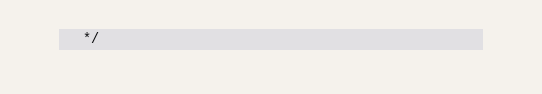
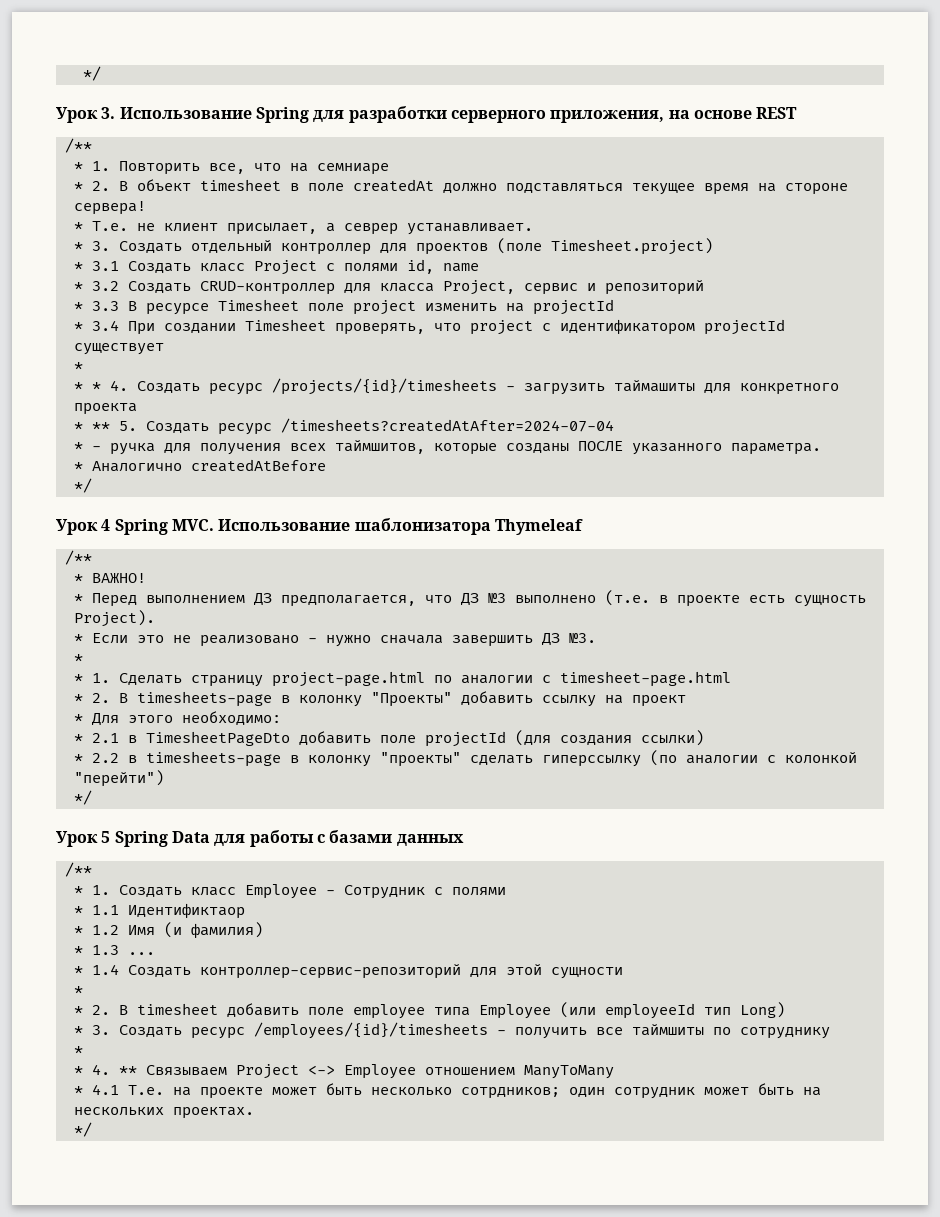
[82,32,99,43] */ -> [82,66,101,81] [56,106,798,123] [64,138,92,153] [73,161,389,175] [73,179,848,195] [73,201,146,215] [73,221,533,235] [73,238,713,255] [73,259,479,275] [73,280,704,295] [73,299,614,315] [73,319,785,335] [73,343,164,355] [73,362,83,371] [73,378,839,395] [73,403,137,415] [73,418,614,435] [73,440,821,455] [73,459,326,472] [73,478,92,493] [56,518,583,535] [64,550,92,565] [73,573,146,583] [73,590,866,607] [73,610,155,627] [73,633,596,647] [73,654,83,663] [73,671,731,687] [73,691,686,707] [73,711,281,725] [73,730,704,747] [73,750,857,767] [73,770,164,787] [73,790,92,805] [56,830,464,847] [64,862,92,877] [73,884,506,899] [73,903,245,919] [73,922,263,939] [73,945,155,955] [73,964,623,979] [73,986,83,995] [73,1002,785,1019] [73,1022,830,1039] [73,1046,83,1055] [73,1064,614,1079] [73,1083,821,1099] [73,1107,254,1119] [73,1122,92,1137] */ // Урок 3. Использование Spring для разработки серверного приложения, на основе REST // /** // * 1. Повторить все, что на семниаре // * 2. В объект timesheet в поле createdAt должно подставляться текущее время на стороне сервера! // * Т.е. не клиент присылает, а севрер устанавливает. // * 3. Создать отдельный контроллер для проектов (поле Timesheet.project) // * 3.1 Создать класс Project с полями id, name // * 3.2 Создать CRUD-контроллер для класса Project, сервис и репозиторий // * 3.3 В ресурсе Timesheet поле project изменить на projectId // * 3.4 При создании Timesheet проверять, что project с идентификатором projectId существует // * // * * 4. Создать ресурс /projects/{id}/timesheets - загрузить таймашиты для конкретного проекта // * ** 5. Создать ресурс /timesheets?createdAtAfter=2024-07-04 // * - ручка для получения всех таймшитов, которые созданы ПОСЛЕ указанного параметра. // * Аналогично createdAtBefore // */ // Урок 4 Spring MVC. Использование шаблонизатора Thymeleaf // /** // * ВАЖНО! // * Перед выполнением ДЗ предполагается, что ДЗ №3 выполнено (т.е. в проекте есть сущность Project). // * Если это не реализовано - нужно сначала завершить ДЗ №3. // * // * 1. Сделать страницу project-page.html по аналогии с timesheet-page.html // * 2. В timesheets-page в колонку "Проекты" добавить ссылку на проект // * Для этого необходимо: // * 2.1 в TimesheetPageDto добавить поле projectId (для создания ссылки) // * 2.2 в timesheets-page в колонку "проекты" сделать гиперссылку (по аналогии с колонкой "перейти") // */ // Урок 5 Spring Data для работы с базами данных // /** // * 1. Создать класс Employee - Сотрудник с полями // * 1.1 Идентификтаор // * 1.2 Имя (и фамилия) // * 1.3 ... // * 1.4 Создать контроллер-сервис-репозиторий для этой сущности // * // * 2. В timesheet добавить поле employee типа Employee (или employeeId тип Long) // * 3. Создать ресурс /employees/{id}/timesheets - получить все таймшиты по сотруднику // * // * 4. ** Связываем Project <-> Employee отношением ManyToMany // * 4.1 Т.е. на проекте может быть несколько сотрдников; один сотрудник может быть на нескольких проектах. // */

